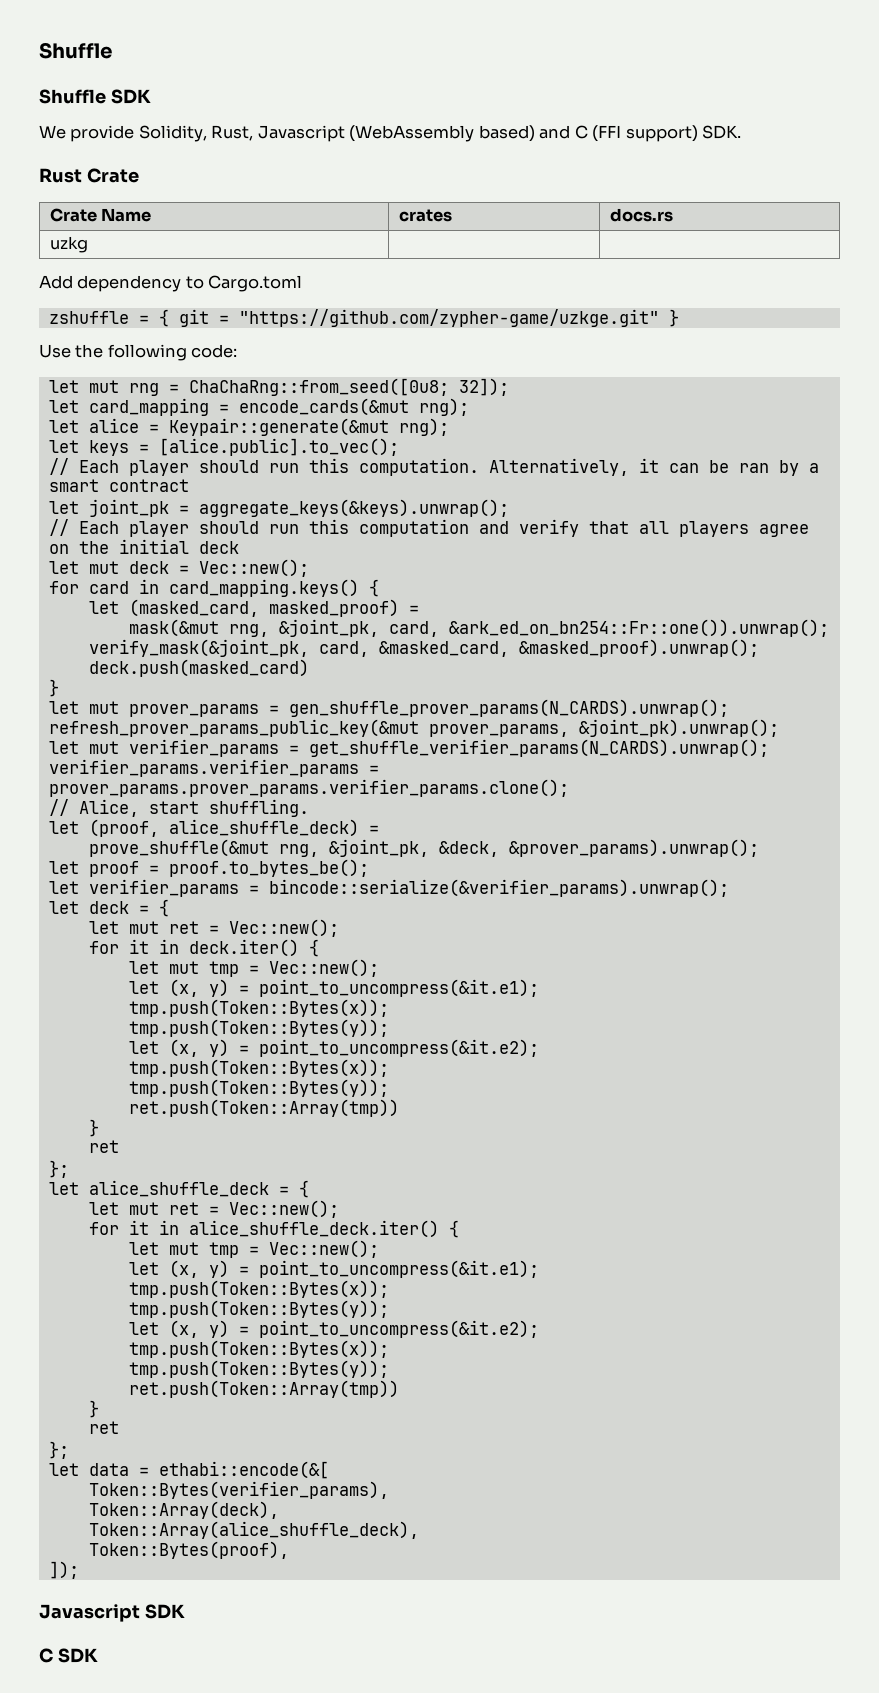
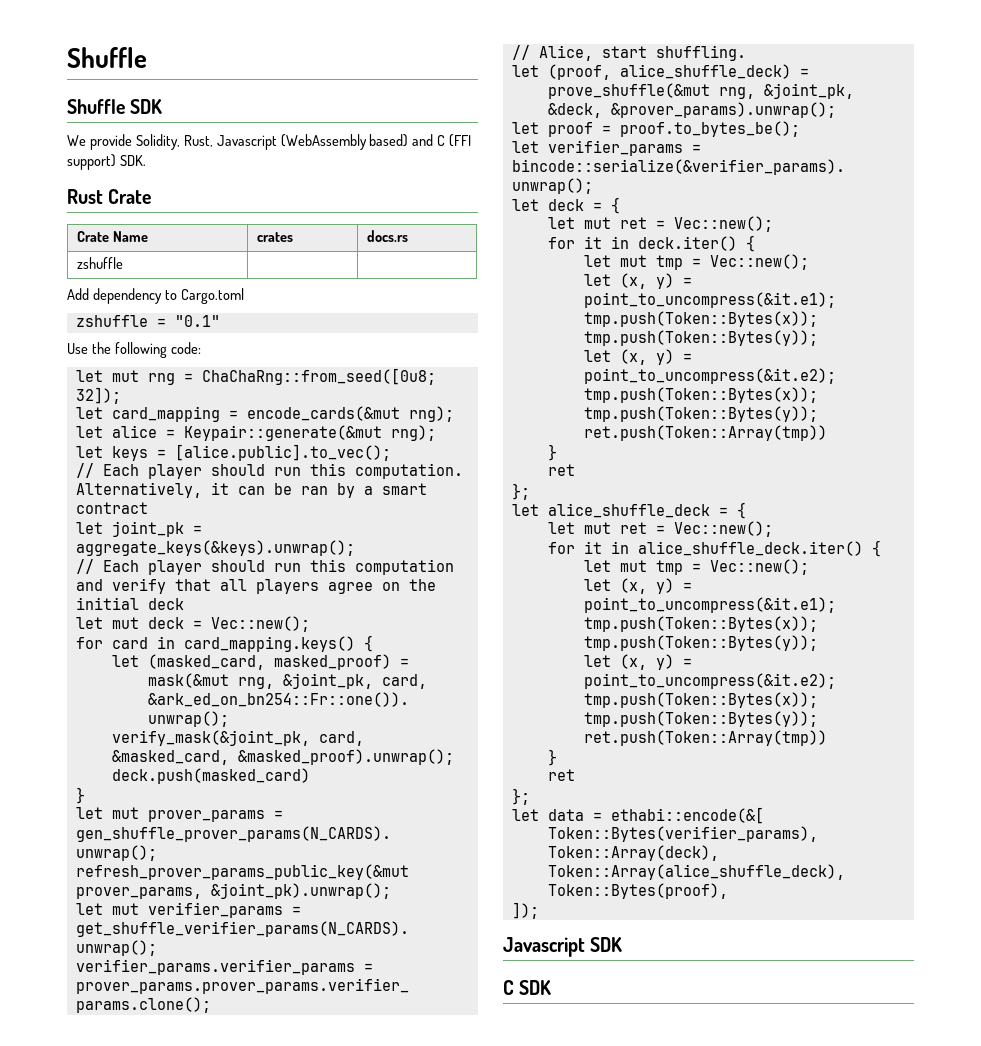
[49,236,88,253] uzkg -> [76,257,123,269] zshuffle
[158,309,679,327] { git = "https://github.com/zypher-game/uzkge.git" } -> [174,315,220,327] "0.1"

